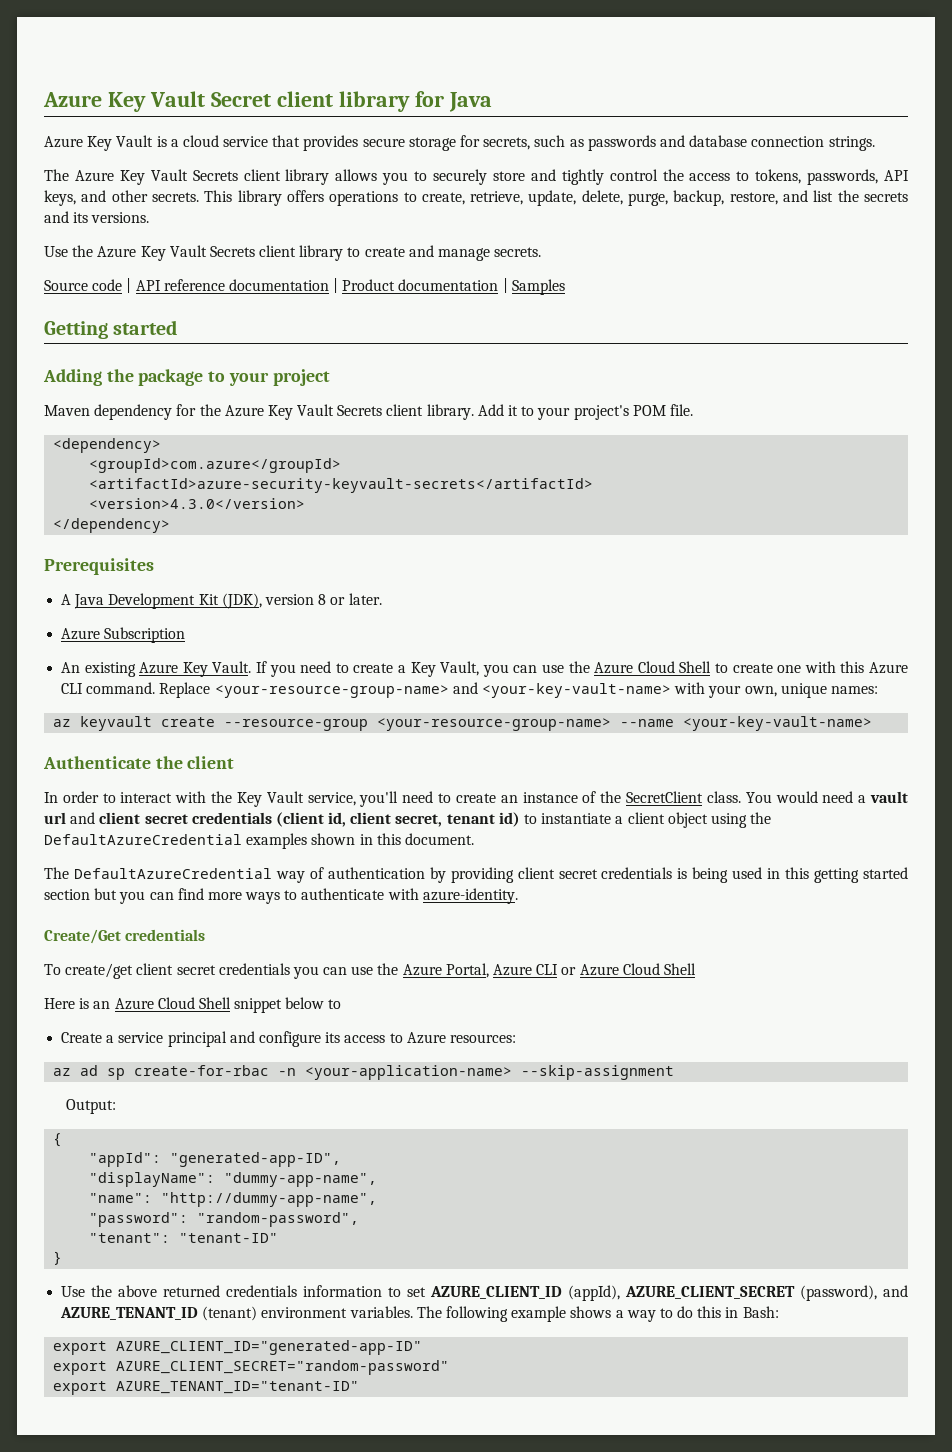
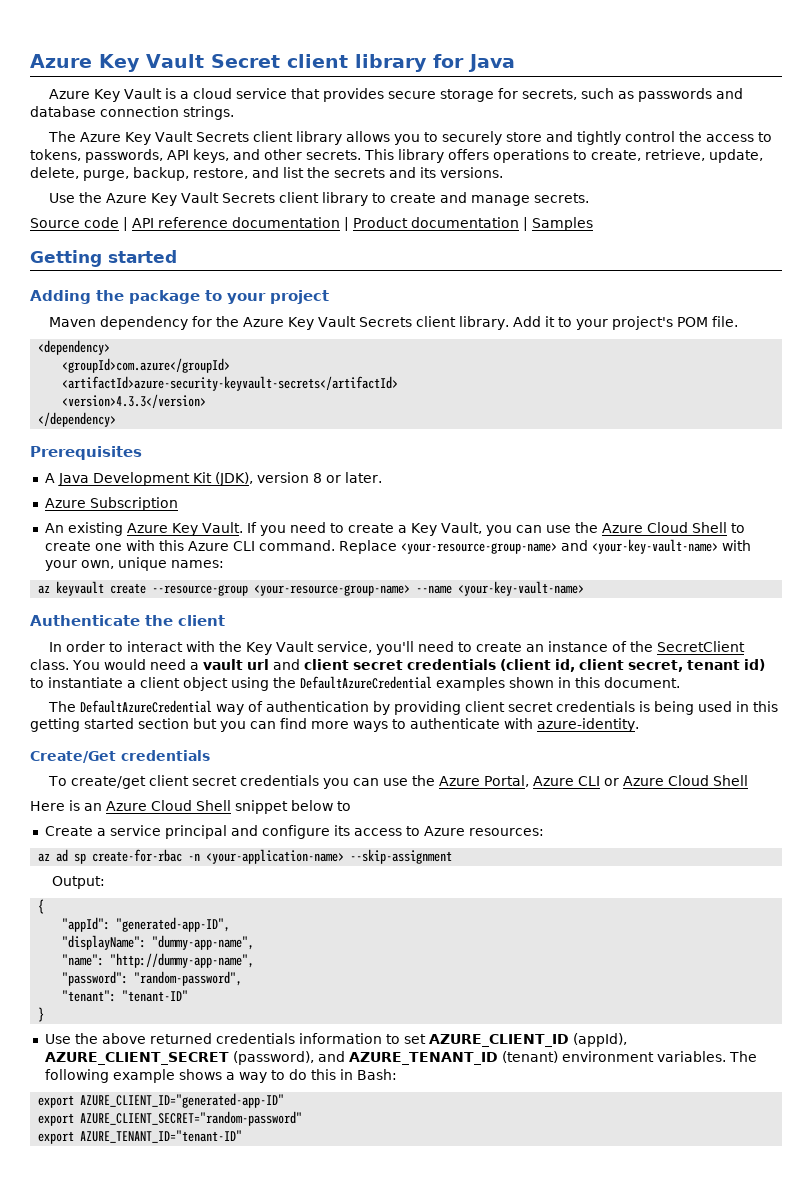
[89,498,306,509] <version>4.3.0</version> -> [62,394,207,408] <version>4.3.3</version>

